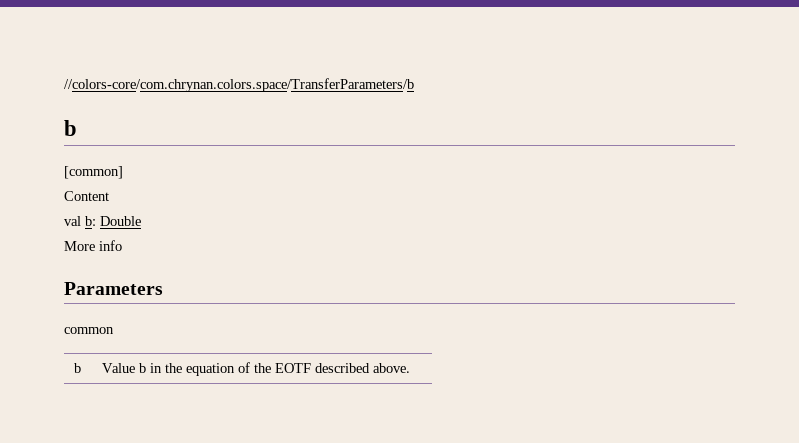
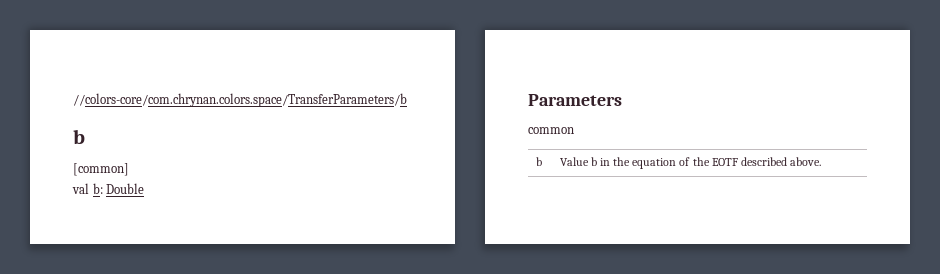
[64,191,109,201] // Content -> (129, 169) none
[64,240,122,251] // More info -> (145, 188) none

